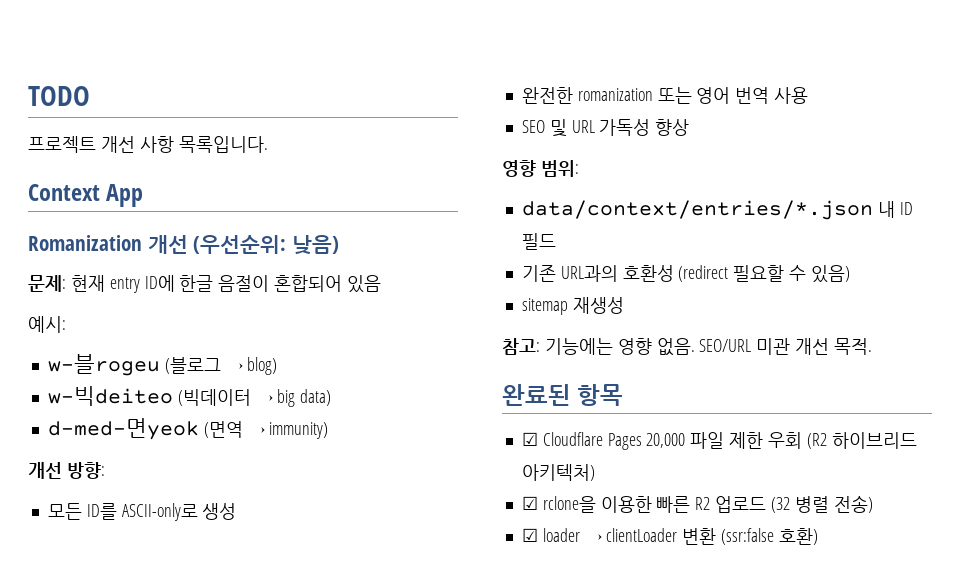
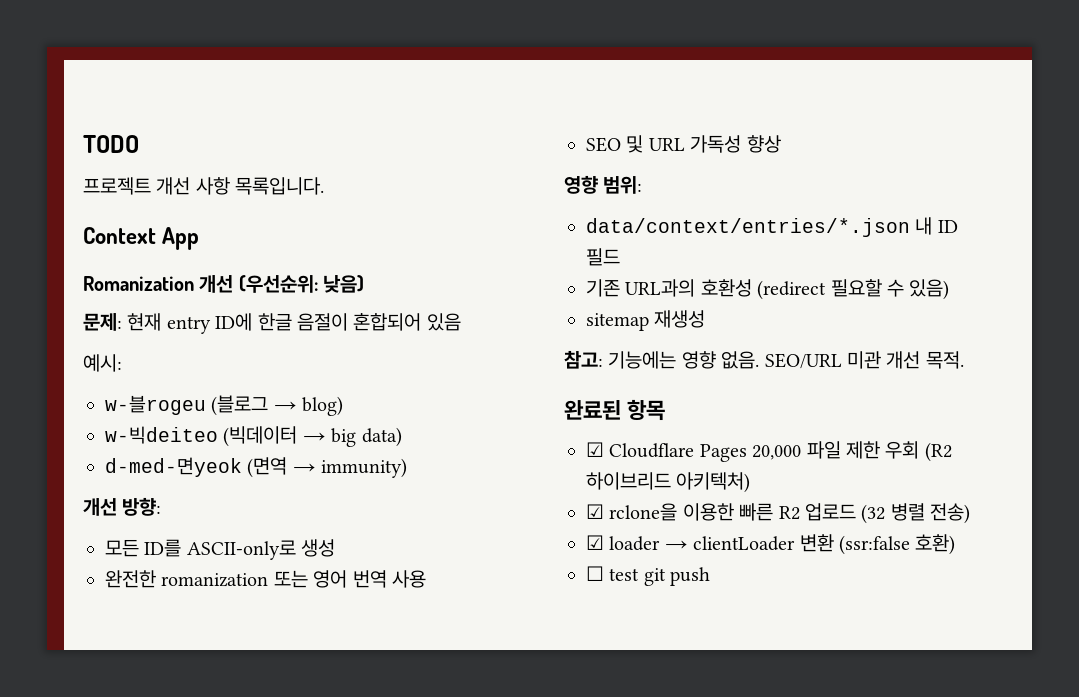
(818, 536) none -> [586,566,711,586] // ☐ test git push

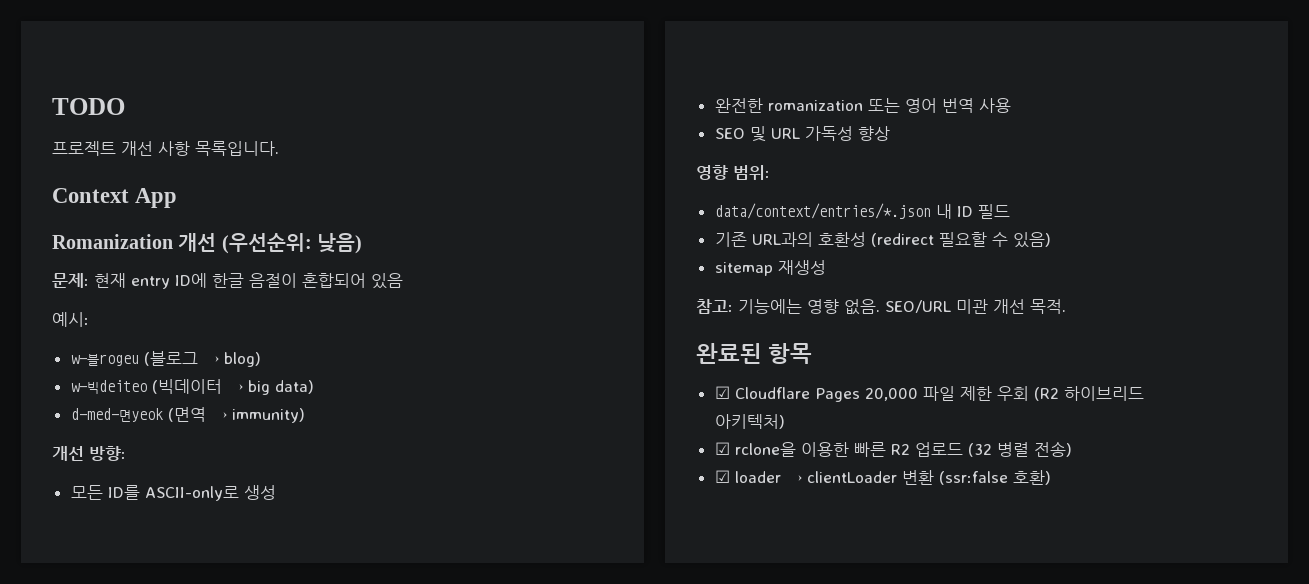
[586,566,711,586] // ☐ test git push -> (1051, 477) none

